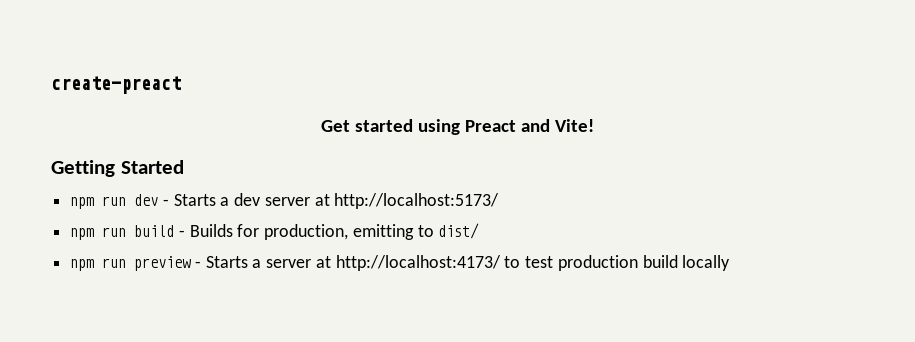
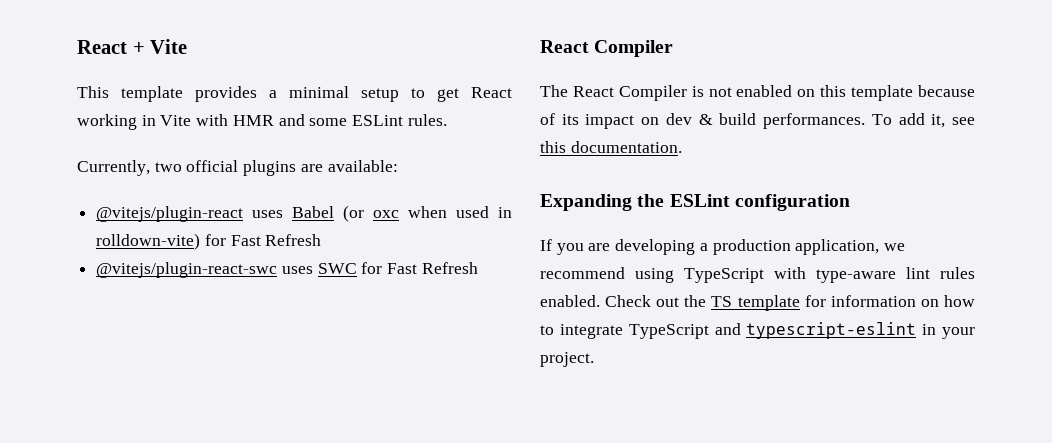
[51,76,181,94] [320,119,595,135] [51,160,184,177] [70,193,500,209] [70,223,480,240] [70,255,731,271] create-preact // Get started using Preact and Vite! // Getting Started // npm run dev - Starts a dev server at http://localhost:5173/ // npm run build - Builds for production, emitting to dist/ // npm run preview - Starts a server at http://localhost:4173/ to test production build locally -> [77,39,188,54] [77,86,512,102] [77,114,447,130] [77,160,398,176] [96,205,512,222] [96,233,322,250] [96,262,478,278] [540,40,674,57] [540,85,975,101] [540,113,975,129] [540,141,682,153] [540,194,850,211] [540,239,906,255] [540,267,975,283] [540,295,975,311] [540,322,975,339] [540,352,594,367] React + Vite // This template provides a minimal setup to get React working in Vite with HMR and some ESLint rules. // Currently, two official plugins are available: // @vitejs/plugin-react uses Babel (or oxc when used in rolldown-vite) for Fast Refresh // @vitejs/plugin-react-swc uses SWC for Fast Refresh // React Compiler // The React Compiler is not enabled on this template because of its impact on dev & build performances. To add it, see this documentation. // Expanding the ESLint configuration // If you are developing a production application, we recommend using TypeScript with type-aware lint rules enabled. Check out the TS template for information on how to integrate TypeScript and typescript-eslint in your project.

